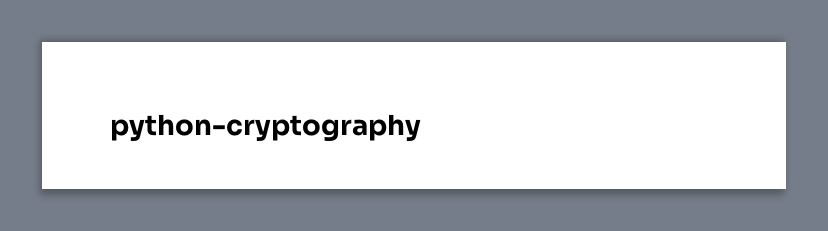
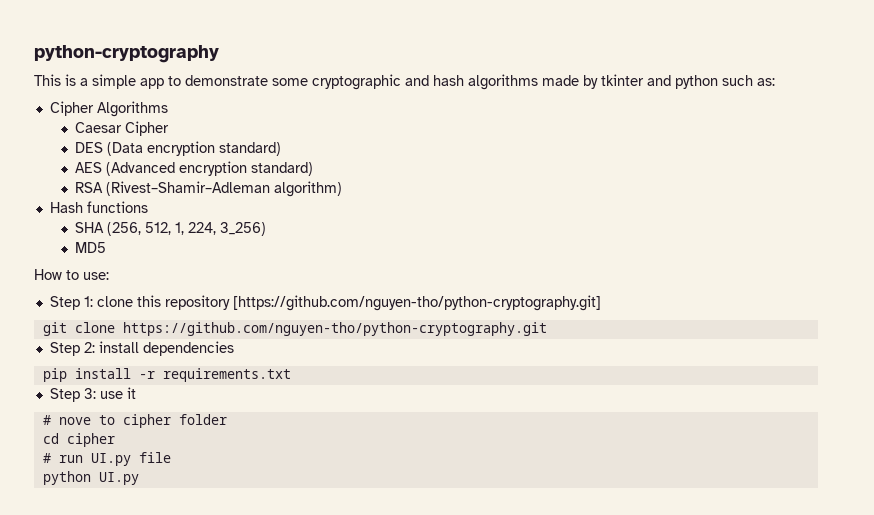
(421, 127) none -> [34,74,775,90] [49,101,168,117] [75,121,170,136] [75,141,282,156] [75,161,314,176] [75,181,343,197] [49,201,148,213] [75,222,267,236] [75,242,107,253] [34,269,109,280] [49,295,601,311] [42,322,547,336] [49,341,234,356] [42,368,291,382] [49,387,136,402] [42,414,227,428] [42,433,115,447] [42,452,171,466] [42,471,139,485] // This is a simple app to demonstrate some cryptographic and hash algorithms made by tkinter and python such as: // Cipher Algorithms // Caesar Cipher // DES (Data encryption standard) // AES (Advanced encryption standard) // RSA (Rivest–Shamir–Adleman algorithm) // Hash functions // SHA (256, 512, 1, 224, 3_256) // MD5 // How to use: // Step 1: clone this repository [https://github.com/nguyen-tho/python-cryptography.git] // git clone https://github.com/nguyen-tho/python-cryptography.git // Step 2: install dependencies // pip install -r requirements.txt // Step 3: use it // # nove to cipher folder // cd cipher // # run UI.py file // python UI.py

